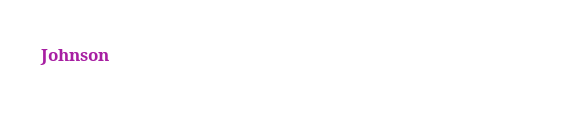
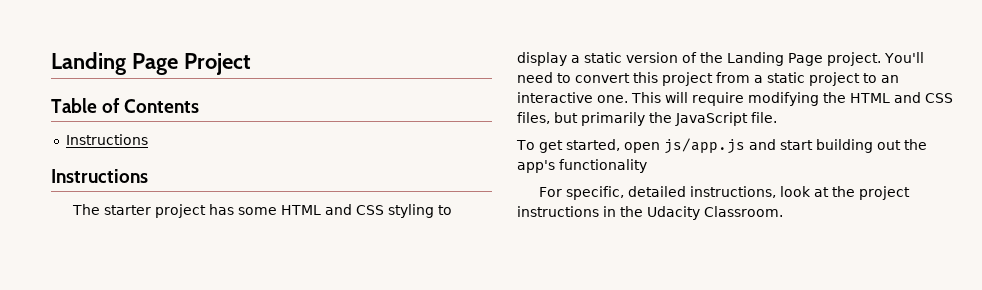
[40,49,109,65] Johnson -> [51,52,251,75] [51,98,200,113] [65,134,148,145] [51,169,148,183] [71,204,452,218] [517,52,924,66] [517,72,899,86] [517,92,953,106] [517,112,777,126] [516,138,927,154] [517,159,647,173] [538,186,910,200] [517,206,783,220] Landing Page Project // Table of Contents // Instructions // Instructions // The starter project has some HTML and CSS styling to display a static version of the Landing Page project. You'll need to convert this project from a static project to an interactive one. This will require modifying the HTML and CSS files, but primarily the JavaScript file. // To get started, open js/app.js and start building out the app's functionality // For specific, detailed instructions, look at the project instructions in the Udacity Classroom.

